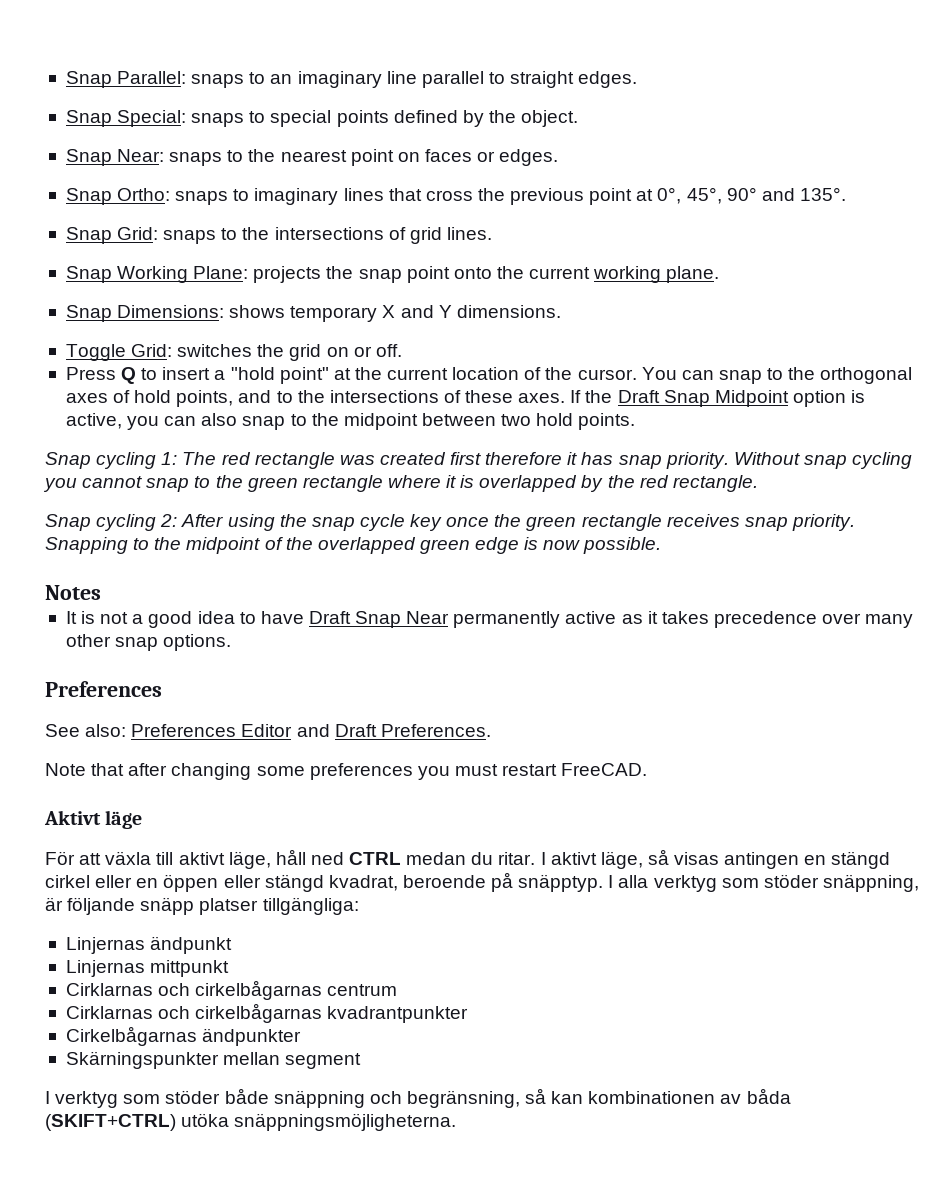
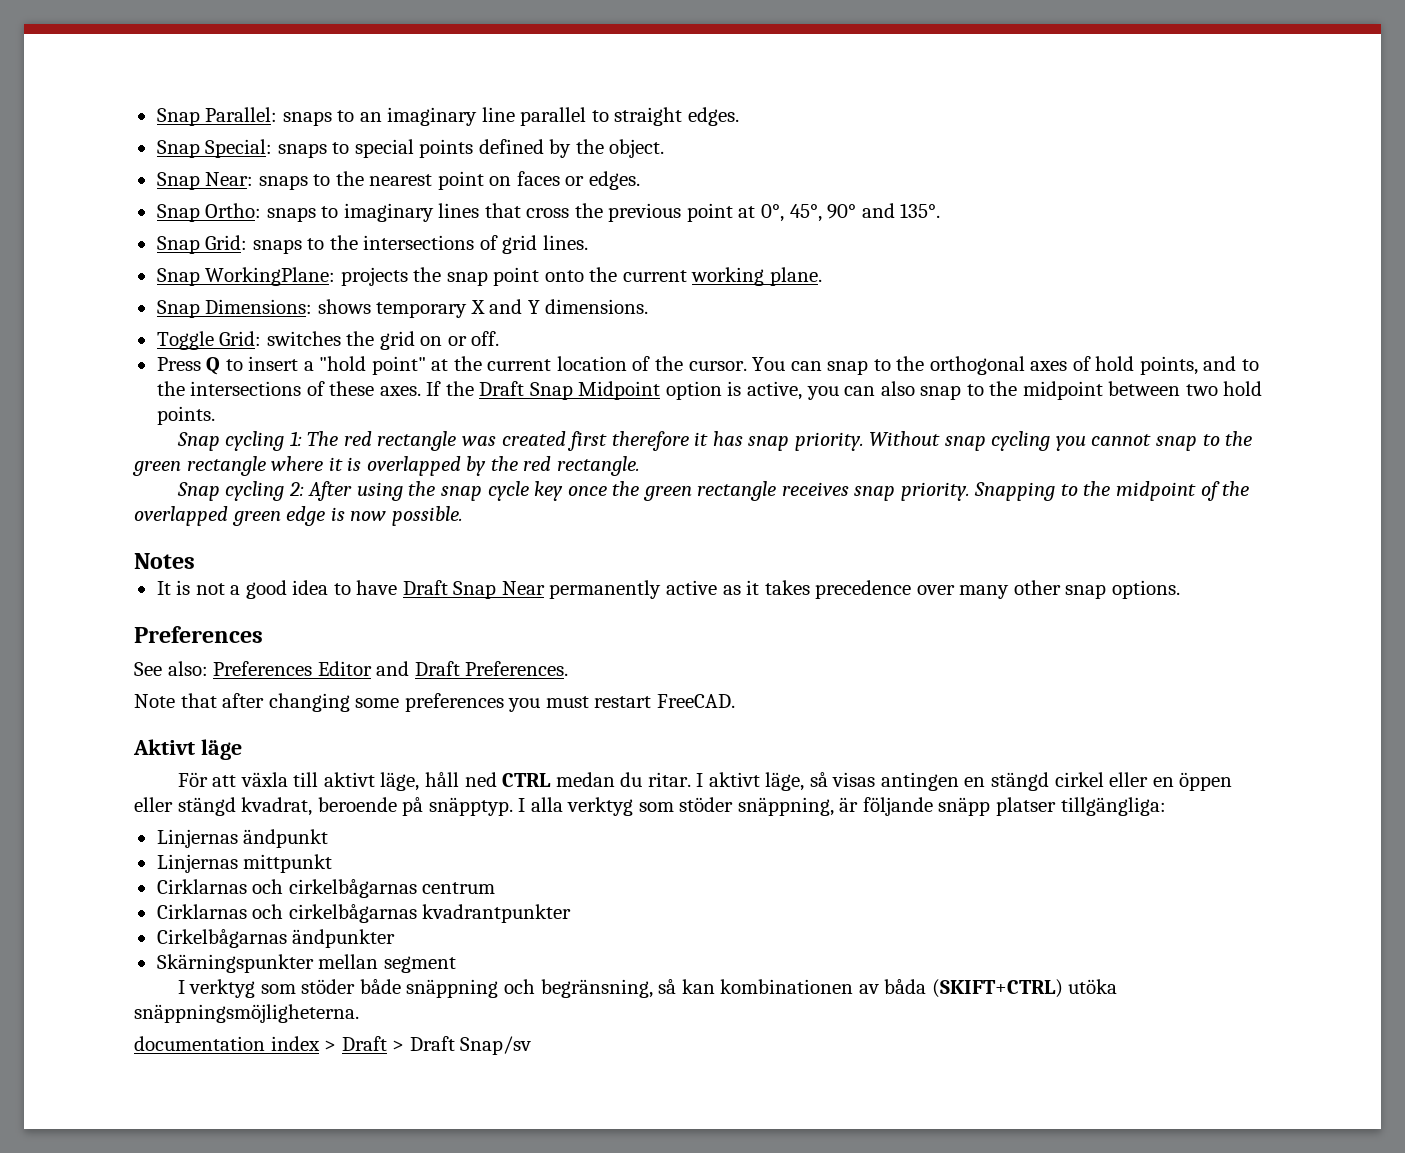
[117,266,249,283] Working Plane: -> [205,267,336,286] WorkingPlane:
(457, 1122) none -> [134,1036,532,1055] // documentation index > Draft > Draft Snap/sv

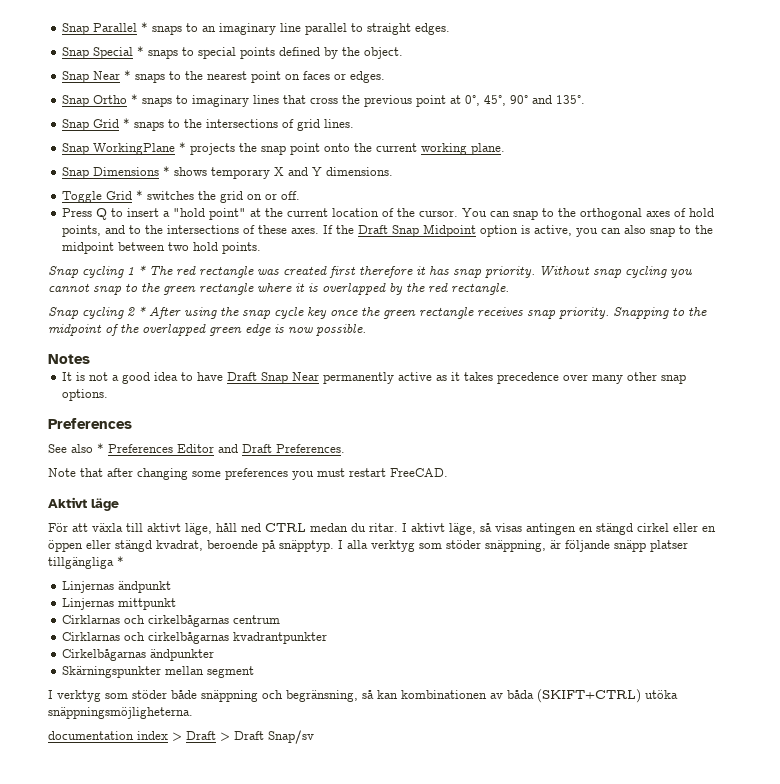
[156,107,278,126] Snap Parallel: -> [62,22,149,35] Snap Parallel *
[205,139,273,158] Special: -> [93,46,145,59] Special *
[205,172,254,186] Near: -> [93,70,132,80] Near *
[205,203,262,218] Ortho: -> [93,94,139,104] Ortho *
[205,235,248,250] Grid: -> [93,118,131,128] Grid *
[205,267,336,286] WorkingPlane: -> [93,142,187,155] WorkingPlane *
[205,299,313,314] Dimensions: -> [93,166,171,176] Dimensions *
[219,331,262,346] Grid: -> [106,190,144,200] Grid *
[289,431,302,446] 1: -> [127,265,146,275] 1 *
[288,482,304,496] 2: -> [127,306,146,316] 2 *
[167,661,208,676] also: -> [71,443,104,453] also *
[1060,797,1166,816] tillgängliga: -> [48,556,124,569] tillgängliga *

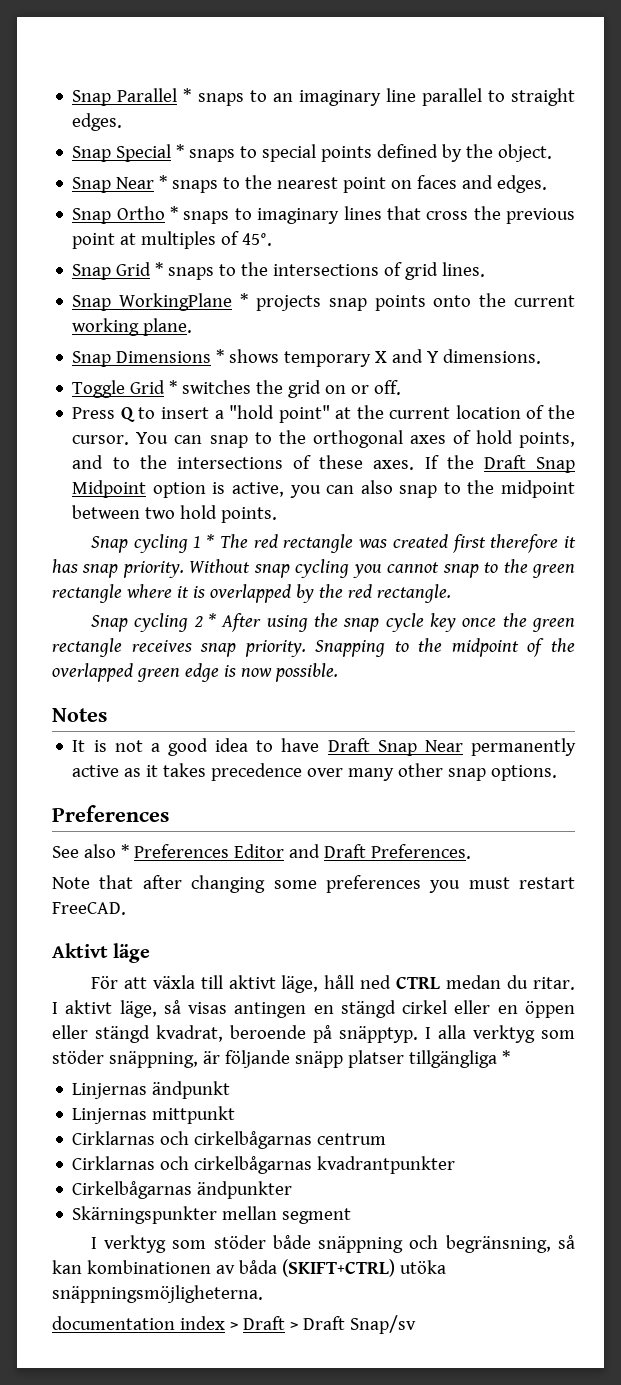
[334,73,347,80] or -> [462,175,494,189] and
[465,95,586,106] 0°, 45°, 90° and 135°. -> [141,231,273,249] multiples of 45°.
[239,143,321,155] the snap point -> [328,295,426,311] snap points

